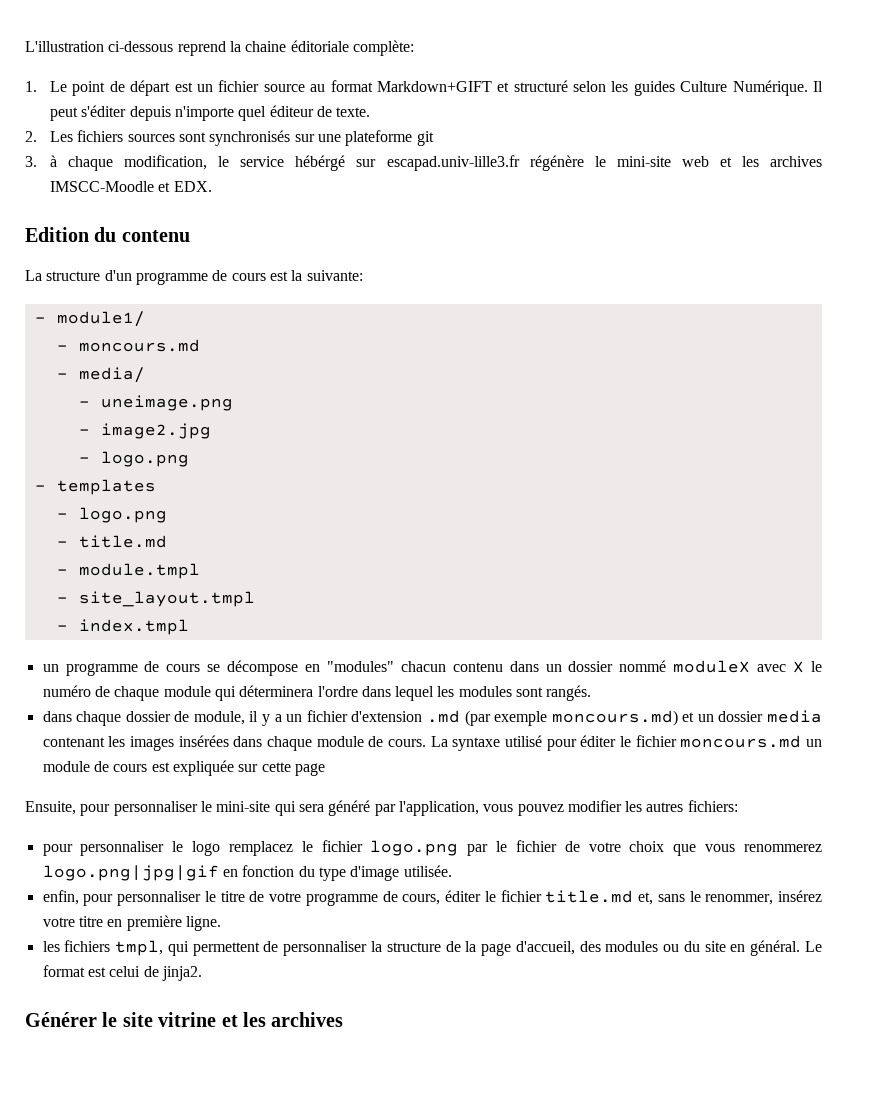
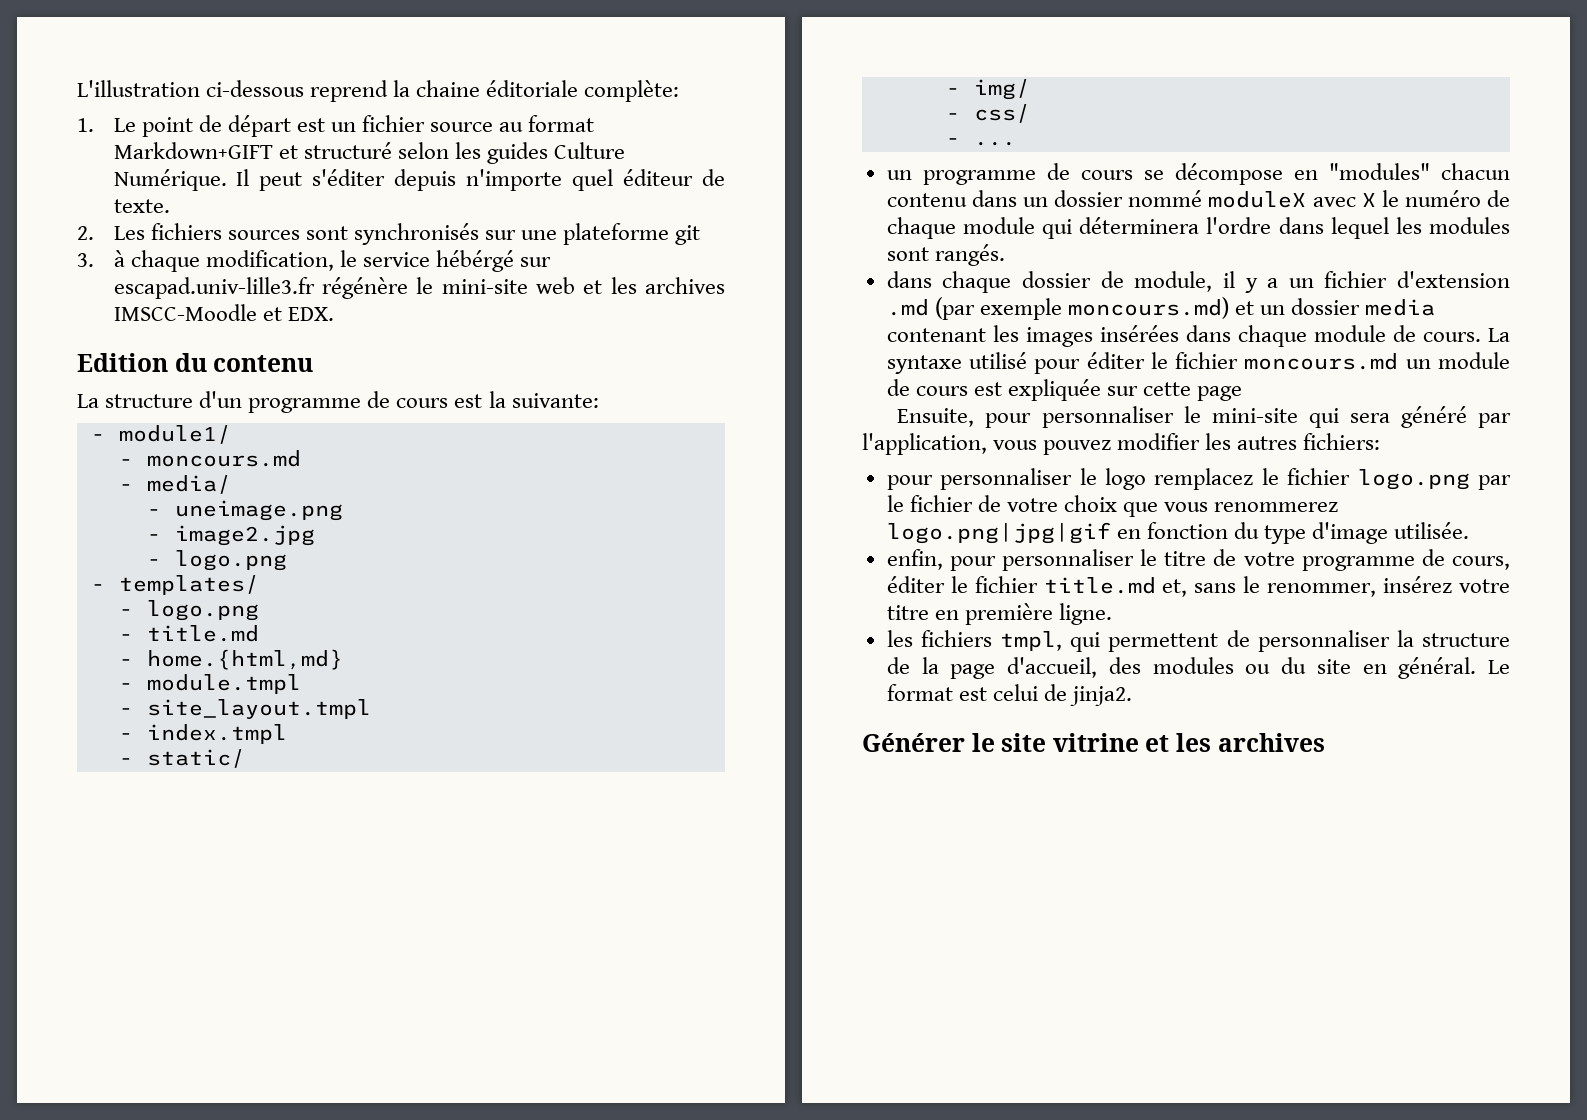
[56,479,156,495] templates -> [118,575,259,595] templates/
(167, 541) none -> [118,649,343,670] // - home.{html,md}
(189, 627) none -> [118,749,245,768] [945,79,1030,100] [945,104,1030,123] [945,138,1016,146] // - static/ // - img/ // - css/ // - ...

